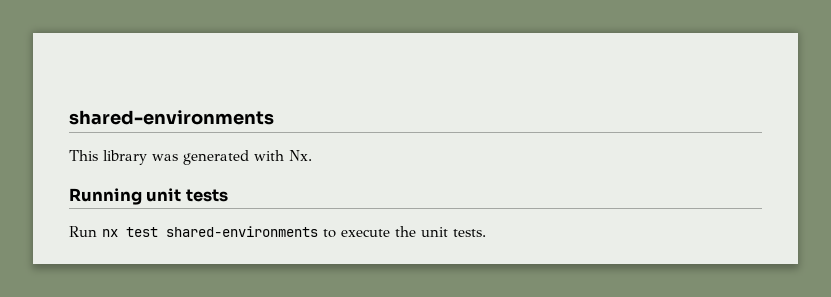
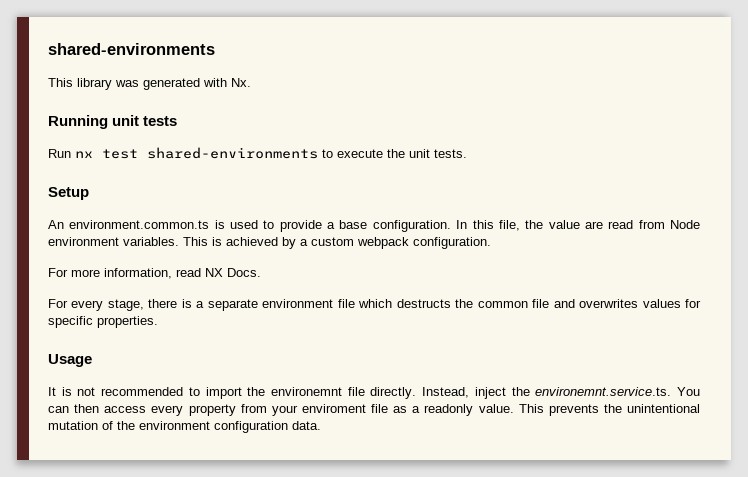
(486, 233) none -> [48,187,89,200] [48,220,701,232] [48,237,491,249] [48,268,261,279] [48,299,702,311] [48,316,158,328] [48,354,92,367] [48,387,700,399] [48,404,700,416] [48,421,321,433] // Setup // An environment.common.ts is used to provide a base configuration. In this file, the value are read from Node environment variables. This is achieved by a custom webpack configuration. // For more information, read NX Docs. // For every stage, there is a separate environment file which destructs the common file and overwrites values for specific properties. // Usage // It is not recommended to import the environemnt file directly. Instead, inject the environemnt.service.ts. You can then access every property from your enviroment file as a readonly value. This prevents the unintentional mutation of the environment configuration data.

